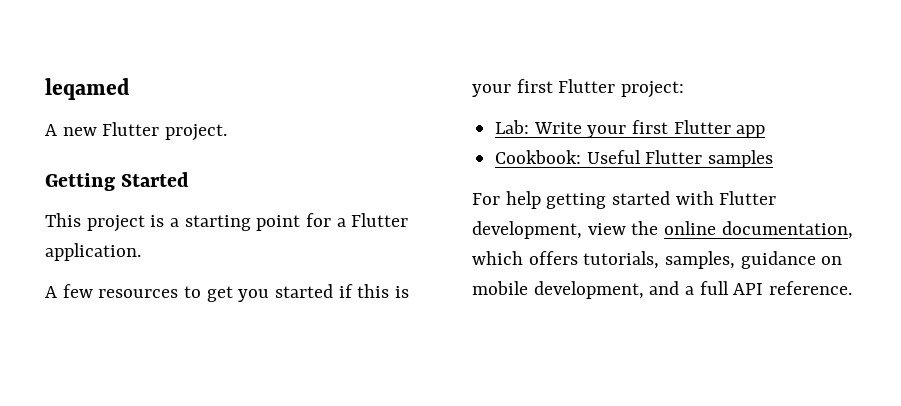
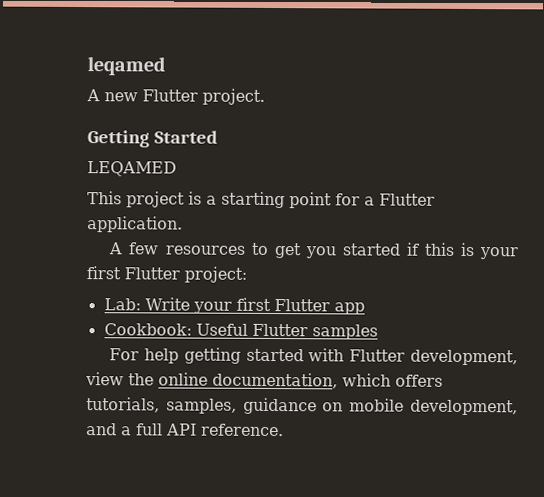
(190, 179) none -> [87,161,177,177] // LEQAMED

